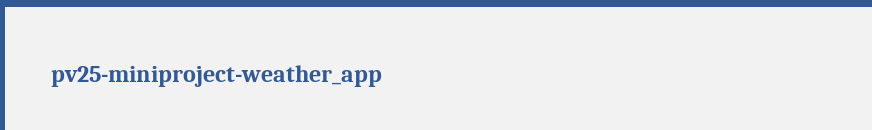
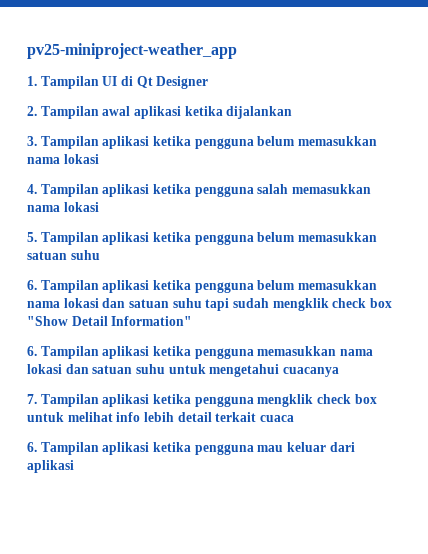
(382, 76) none -> [27,76,209,89] [27,106,293,119] [27,136,377,149] [27,154,99,164] [27,184,371,197] [27,202,99,212] [27,232,377,245] [27,250,100,260] [27,280,377,293] [27,298,392,311] [27,316,193,326] [27,346,373,359] [27,364,339,377] [27,394,377,407] [27,412,294,422] [27,442,355,455] [27,460,74,473] // 1. Tampilan UI di Qt Designer // 2. Tampilan awal aplikasi ketika dijalankan // 3. Tampilan aplikasi ketika pengguna belum memasukkan nama lokasi // 4. Tampilan aplikasi ketika pengguna salah memasukkan nama lokasi // 5. Tampilan aplikasi ketika pengguna belum memasukkan satuan suhu // 6. Tampilan aplikasi ketika pengguna belum memasukkan nama lokasi dan satuan suhu tapi sudah mengklik check box "Show Detail Information" // 6. Tampilan aplikasi ketika pengguna memasukkan nama lokasi dan satuan suhu untuk mengetahui cuacanya // 7. Tampilan aplikasi ketika pengguna mengklik check box untuk melihat info lebih detail terkait cuaca // 6. Tampilan aplikasi ketika pengguna mau keluar dari aplikasi

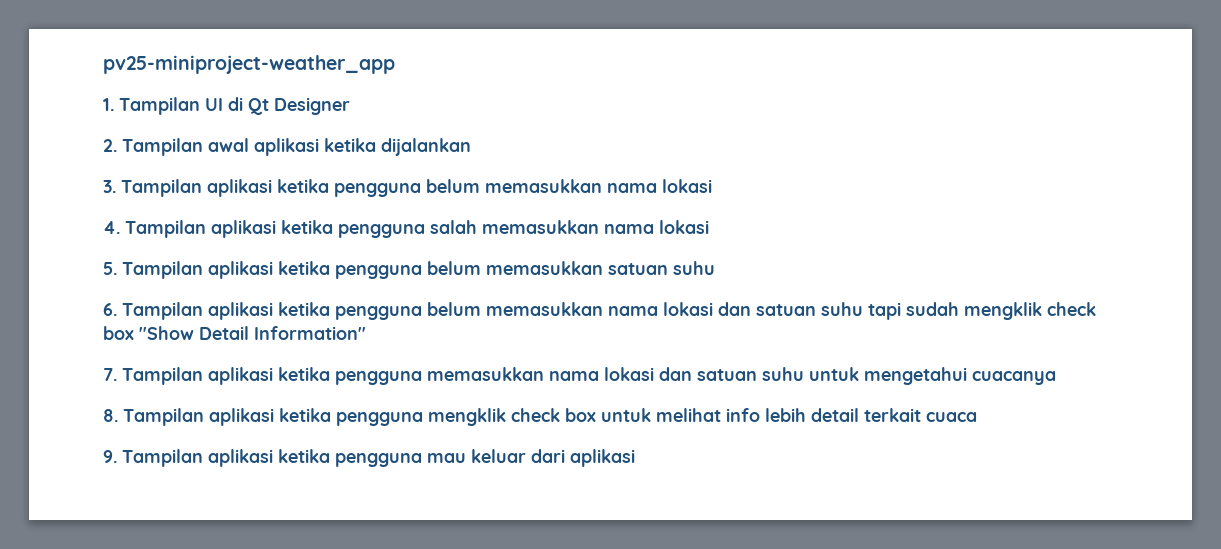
[27,346,37,356] 6. -> [103,368,117,381] 7.
[27,394,37,404] 7. -> [103,409,118,422] 8.
[27,442,37,452] 6. -> [103,450,117,463] 9.

